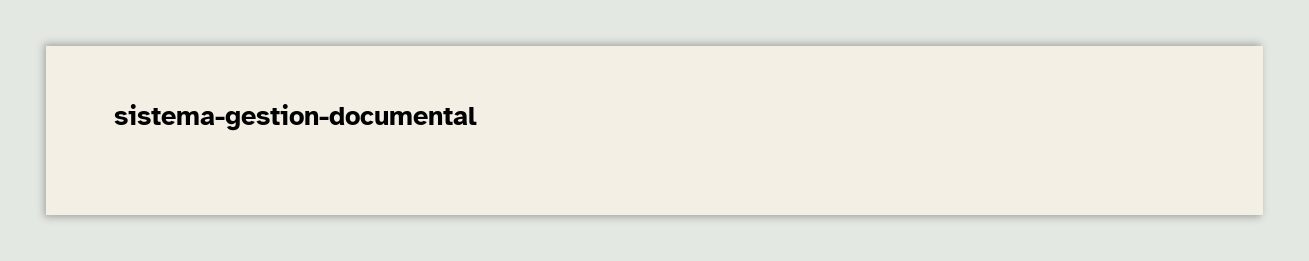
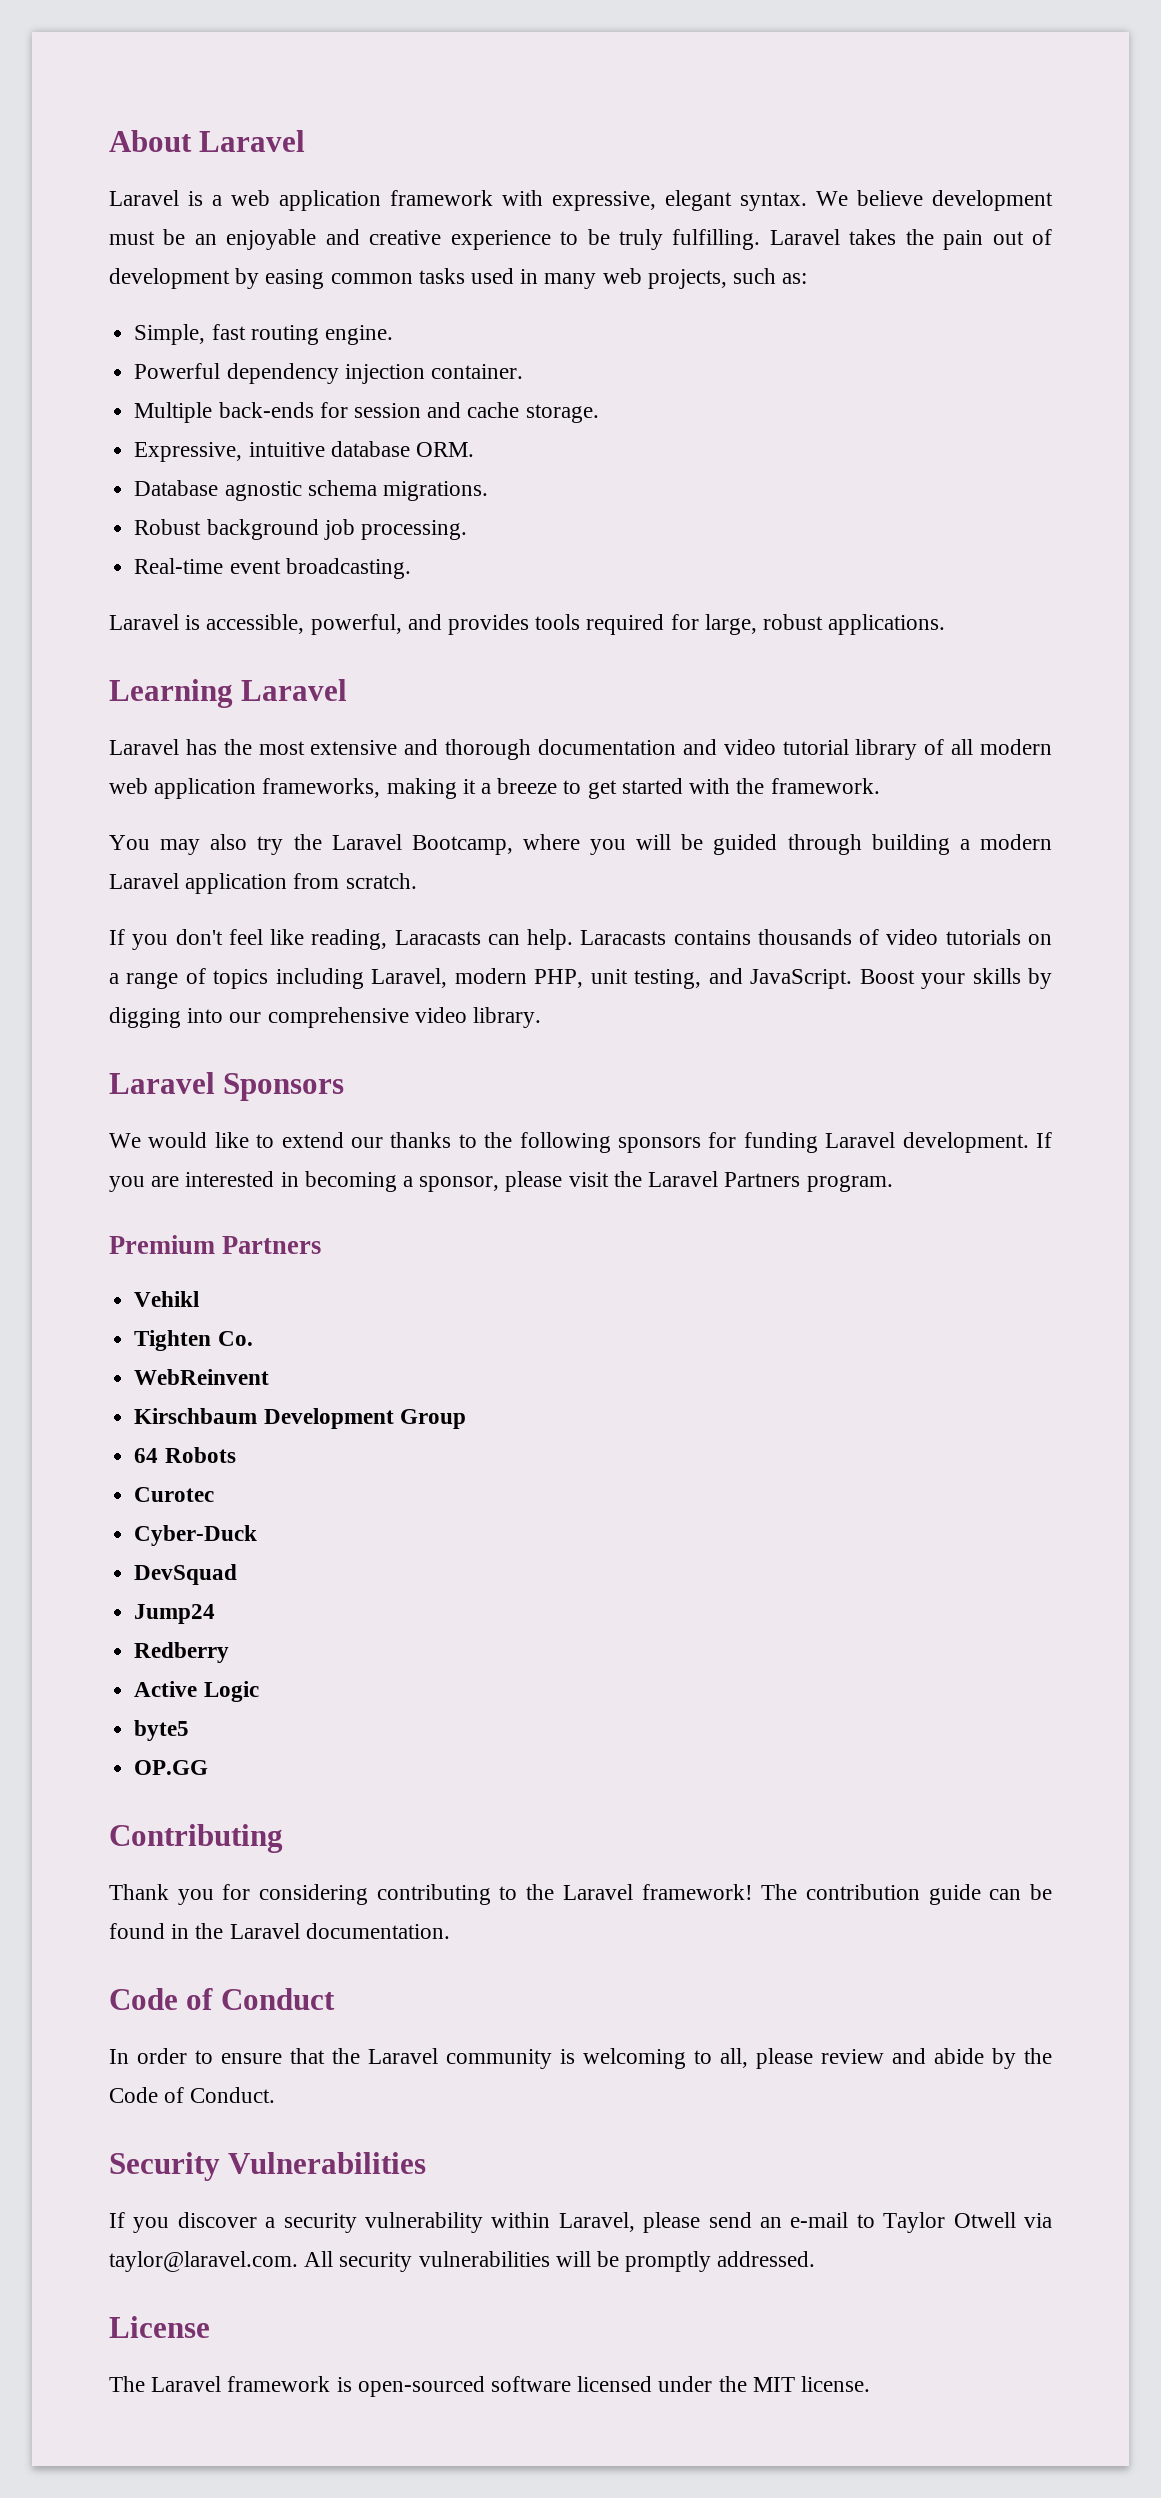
[114,104,477,131] sistema-gestion-documental -> [109,130,306,152] [109,190,1053,211] [109,229,1052,250] [109,268,808,289] [134,324,393,345] [134,363,523,384] [134,402,599,423] [134,441,474,462] [134,480,488,501] [134,519,467,540] [134,558,411,579] [109,614,946,635] [109,679,348,708] [109,739,1053,760] [109,778,880,799] [109,834,1052,855] [109,873,417,894] [109,929,1052,950] [109,968,1052,989] [109,1007,542,1028] [109,1072,345,1101] [109,1132,1052,1153] [109,1171,893,1192] [109,1235,322,1254] [134,1291,200,1307] [134,1330,253,1351] [134,1369,270,1385] [134,1408,466,1429] [134,1447,236,1463] [134,1487,215,1502] [134,1525,258,1546] [134,1564,238,1585] [134,1604,216,1624] [134,1642,230,1663] [134,1681,259,1702] [134,1720,190,1741] [134,1760,209,1775] [109,1824,283,1853] [109,1884,1053,1905] [109,1923,450,1939] [109,1988,335,2010] [109,2048,1052,2069] [109,2087,276,2103] [109,2152,427,2181] [109,2212,1052,2233] [109,2251,816,2272] [109,2316,210,2338] [109,2376,871,2397] About Laravel // Laravel is a web application framework with expressive, elegant syntax. We believe development must be an enjoyable and creative experience to be truly fulfilling. Laravel takes the pain out of development by easing common tasks used in many web projects, such as: // Simple, fast routing engine. // Powerful dependency injection container. // Multiple back-ends for session and cache storage. // Expressive, intuitive database ORM. // Database agnostic schema migrations. // Robust background job processing. // Real-time event broadcasting. // Laravel is accessible, powerful, and provides tools required for large, robust applications. // Learning Laravel // Laravel has the most extensive and thorough documentation and video tutorial library of all modern web application frameworks, making it a breeze to get started with the framework. // You may also try the Laravel Bootcamp, where you will be guided through building a modern Laravel application from scratch. // If you don't feel like reading, Laracasts can help. Laracasts contains thousands of video tutorials on a range of topics including Laravel, modern PHP, unit testing, and JavaScript. Boost your skills by digging into our comprehensive video library. // Laravel Sponsors // We would like to extend our thanks to the following sponsors for funding Laravel development. If you are interested in becoming a sponsor, please visit the Laravel Partners program. // Premium Partners // Vehikl // Tighten Co. // WebReinvent // Kirschbaum Development Group // 64 Robots // Curotec // Cyber-Duck // DevSquad // Jump24 // Redberry // Active Logic // byte5 // OP.GG // Contributing // Thank you for considering contributing to the Laravel framework! The contribution guide can be found in the Laravel documentation. // Code of Conduct // In order to ensure that the Laravel community is welcoming to all, please review and abide by the Code of Conduct. // Security Vulnerabilities // If you discover a security vulnerability within Laravel, please send an e-mail to Taylor Otwell via taylor@laravel.com. All security vulnerabilities will be promptly addressed. // License // The Laravel framework is open-sourced software licensed under the MIT license.

